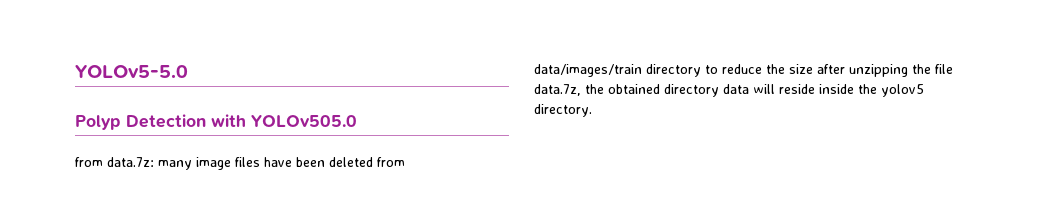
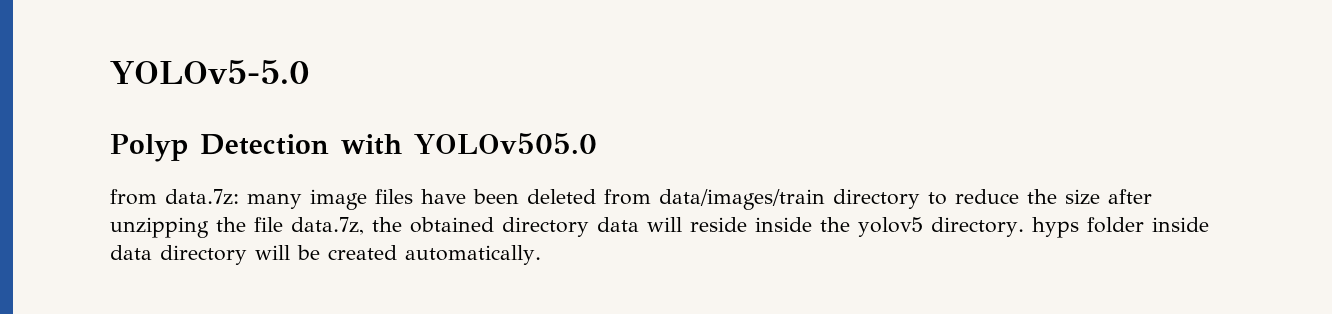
(592, 110) none -> [1031,217,1209,238] [110,245,541,265] hyps folder inside data directory will be created automatically.

